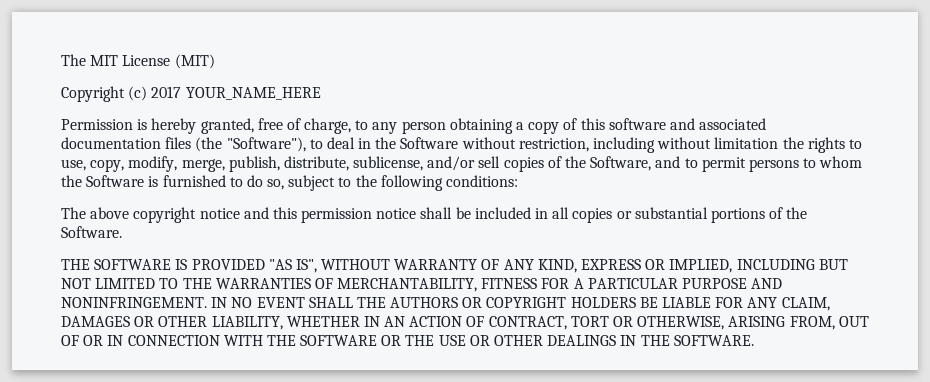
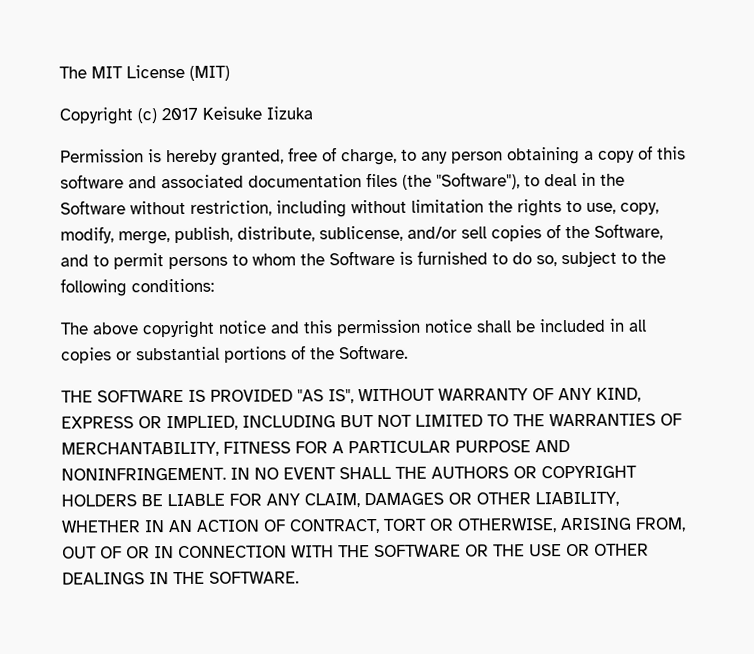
[185,87,321,100] YOUR_NAME_HERE -> [202,106,313,120] Keisuke Iizuka

